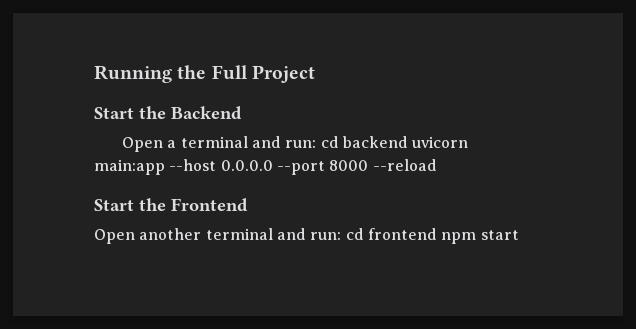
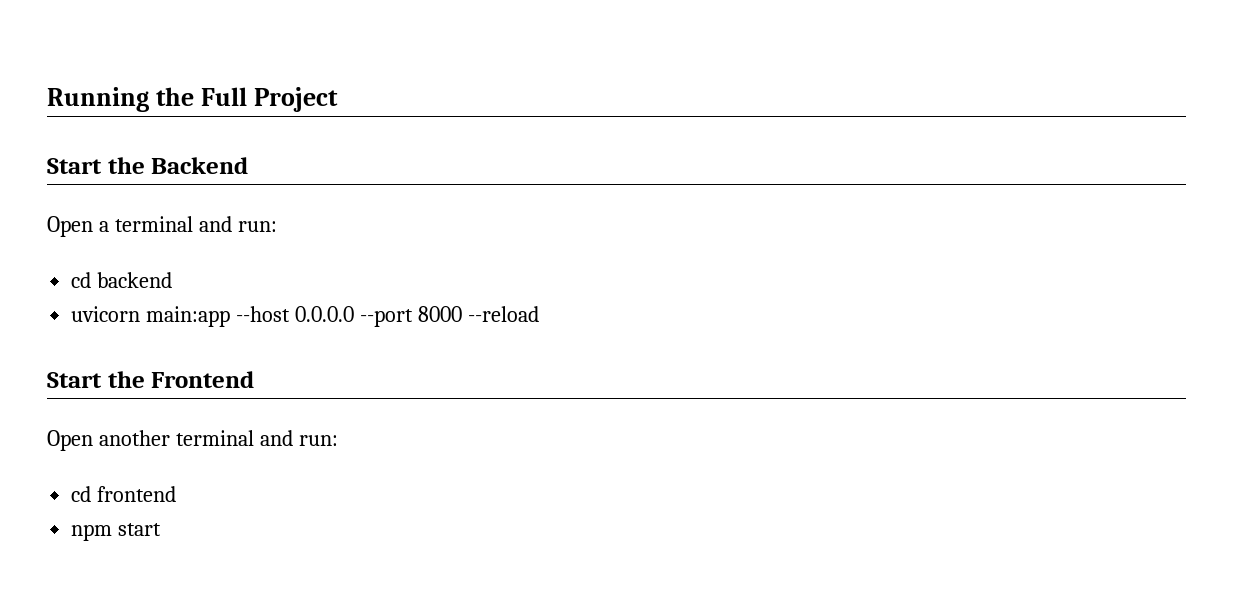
(317, 144) none -> (277, 226) //
(409, 142) none -> (173, 280) //
(342, 236) none -> (338, 440) //
(437, 234) none -> (177, 494) //

